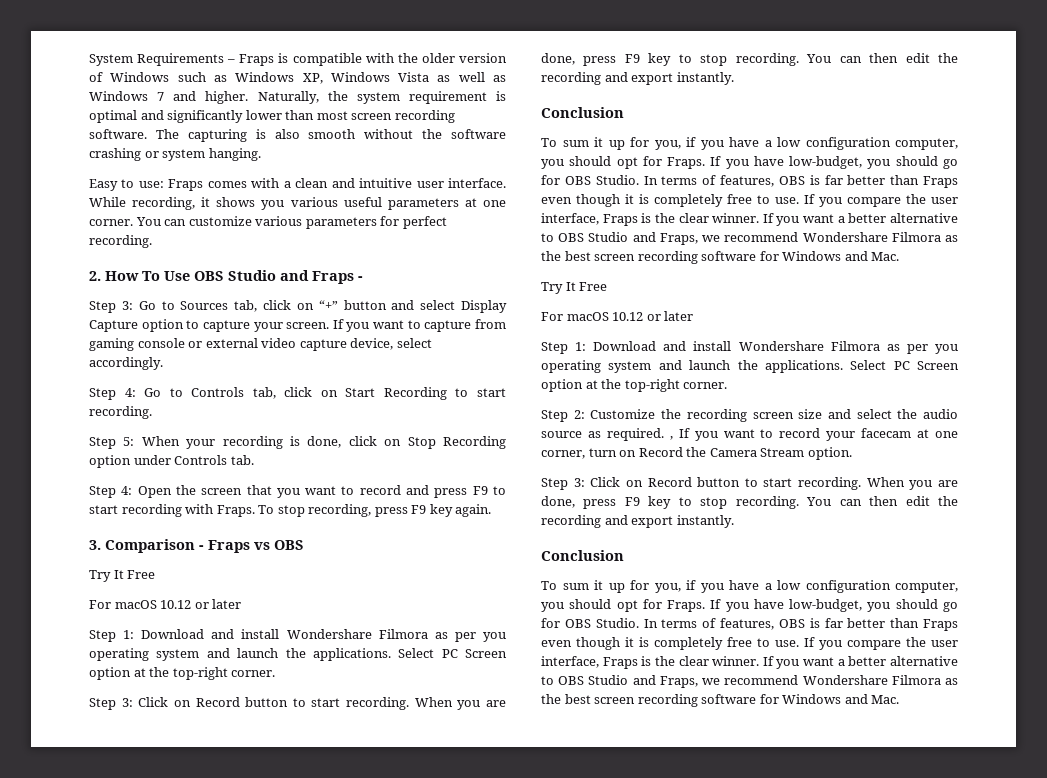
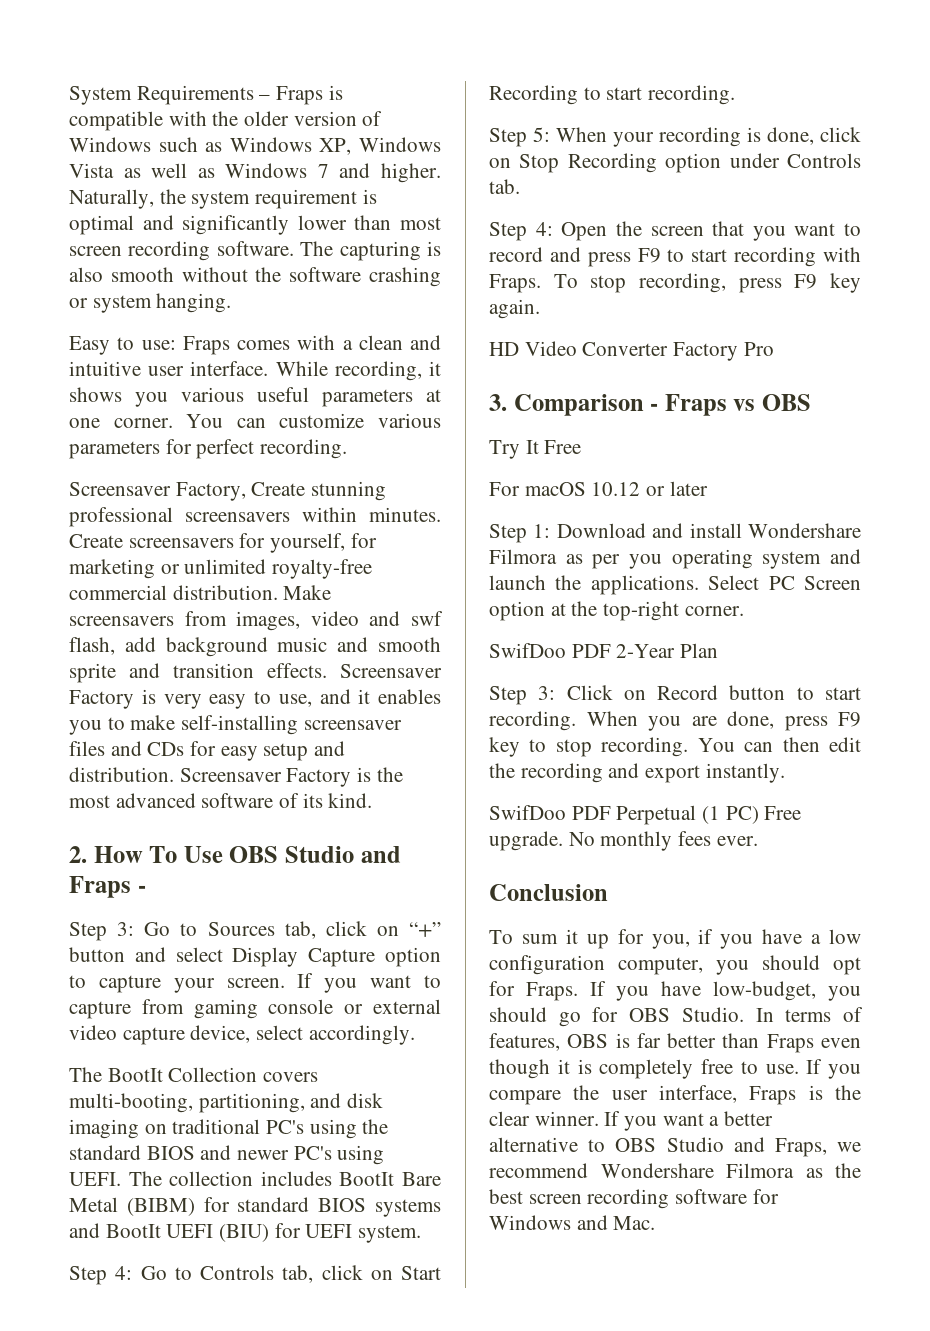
(152, 241) none -> [69,481,387,501] [69,507,441,527] [69,533,377,553] [69,559,373,579] [69,585,332,600] [69,611,443,631] [69,637,441,657] [69,663,442,683] [69,689,441,709] [69,715,402,735] [69,741,346,761] [69,767,403,787] [69,793,373,808] // Screensaver Factory, Create stunning professional screensavers within minutes. Create screensavers for yourself, for marketing or unlimited royalty-free commercial distribution. Make screensavers from images, video and swf flash, add background music and smooth sprite and transition effects. Screensaver Factory is very easy to use, and it enables you to make self-installing screensaver files and CDs for easy setup and distribution. Screensaver Factory is the most advanced software of its kind.
(163, 363) none -> [69,1067,319,1082] [69,1093,384,1113] [69,1119,389,1139] [69,1145,385,1165] [69,1171,441,1186] [69,1197,441,1217] [69,1223,422,1243] // The BootIt Collection covers multi-booting, partitioning, and disk imaging on traditional PC's using the standard BIOS and newer PC's using UEFI. The collection includes BootIt Bare Metal (BIBM) for standard BIOS systems and BootIt UEFI (BIU) for UEFI system.
(492, 510) none -> [489,341,774,361] // HD Video Converter Factory Pro
(276, 673) none -> [489,643,719,658] // SwifDoo PDF 2-Year Plan
(734, 78) none -> [489,805,802,825] [489,831,758,851] // SwifDoo PDF Perpetual (1 PC) Free upgrade. No monthly fees ever.
[541,282,608,294] [541,311,694,321] [541,341,958,354] [541,360,959,373] [541,379,728,392] [541,409,958,422] [541,428,958,441] [541,447,852,460] [541,477,958,490] [541,496,958,509] [541,515,734,528] [541,550,624,561] [541,580,958,593] [541,599,958,612] [541,618,958,631] [541,637,958,650] [541,656,958,669] [541,675,958,688] [541,694,900,707] // Try It Free // For macOS 10.12 or later // Step 1: Download and install Wondershare Filmora as per you operating system and launch the applications. Select PC Screen option at the top-right corner. // Step 2: Customize the recording screen size and select the audio source as required. , If you want to record your facecam at one corner, turn on Record the Camera Stream option. // Step 3: Click on Record button to start recording. When you are done, press F9 key to stop recording. You can then edit the recording and export instantly. // Conclusion // To sum it up for you, if you have a low configuration computer, you should opt for Fraps. If you have low-budget, you should go for OBS Studio. In terms of features, OBS is far better than Fraps even though it is completely free to use. If you compare the user interface, Fraps is the clear winner. If you want a better alternative to OBS Studio and Fraps, we recommend Wondershare Filmora as the best screen recording software for Windows and Mac. -> (656, 1223) none

